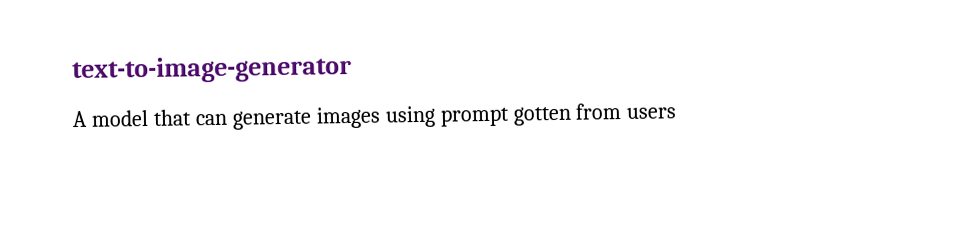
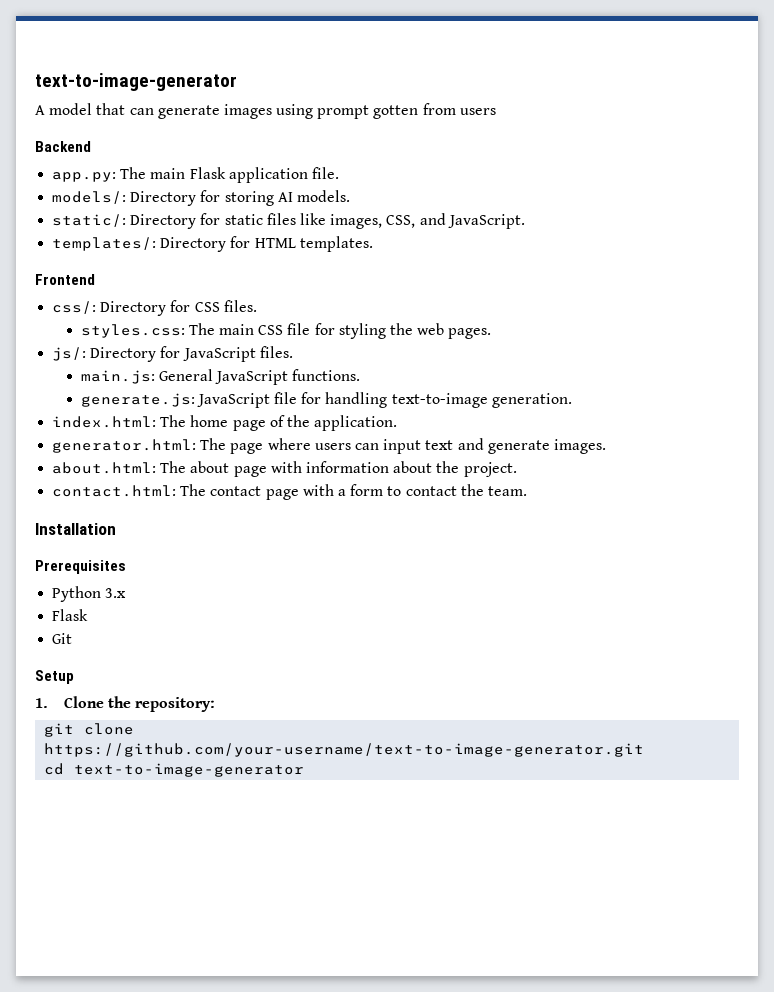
(677, 113) none -> [35,141,91,152] [52,167,339,183] [52,190,350,206] [52,213,525,229] [52,236,373,252] [35,274,95,285] [52,300,257,316] [80,323,492,339] [52,346,293,362] [80,369,361,385] [80,392,572,408] [52,415,398,431] [52,438,606,454] [52,461,517,477] [52,484,527,500] [35,523,116,535] [35,560,126,574] [52,586,127,602] [52,609,89,621] [52,633,73,644] [35,670,74,684] [35,696,215,712] [44,723,135,737] [44,743,645,757] [44,763,305,777] // Backend // app.py: The main Flask application file. // models/: Directory for storing AI models. // static/: Directory for static files like images, CSS, and JavaScript. // templates/: Directory for HTML templates. // Frontend // css/: Directory for CSS files. // styles.css: The main CSS file for styling the web pages. // js/: Directory for JavaScript files. // main.js: General JavaScript functions. // generate.js: JavaScript file for handling text-to-image generation. // index.html: The home page of the application. // generator.html: The page where users can input text and generate images. // about.html: The about page with information about the project. // contact.html: The contact page with a form to contact the team. // Installation // Prerequisites // Python 3.x // Flask // Git // Setup // 1. Clone the repository: // git clone https://github.com/your-username/text-to-image-generator.git // cd text-to-image-generator

